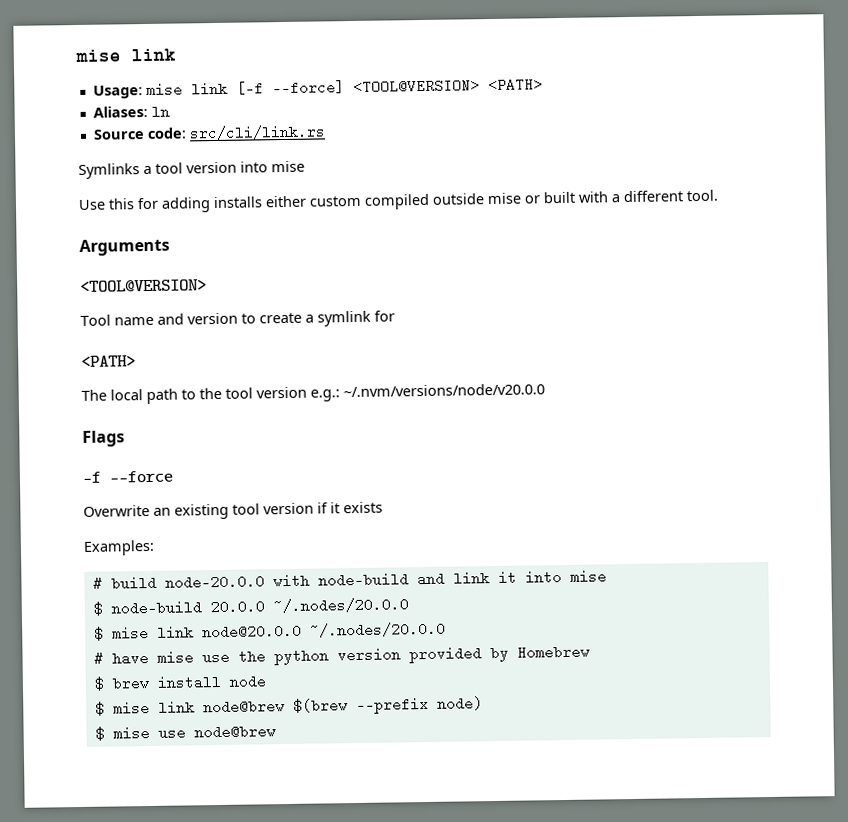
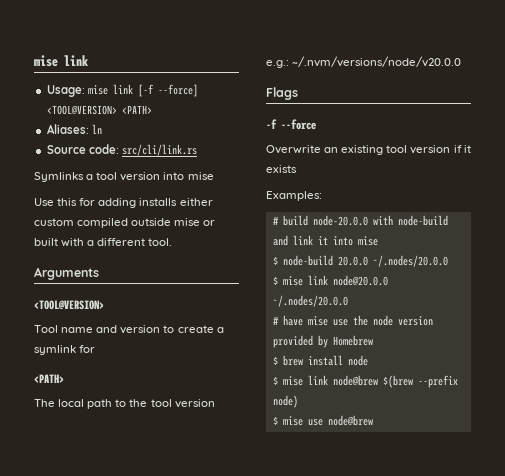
[273,650,329,666] python -> [372,315,393,326] node

